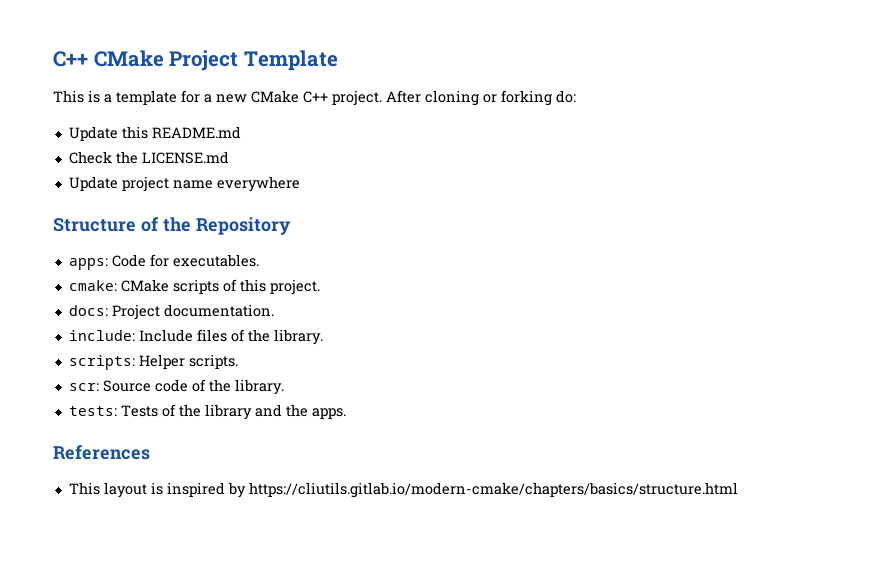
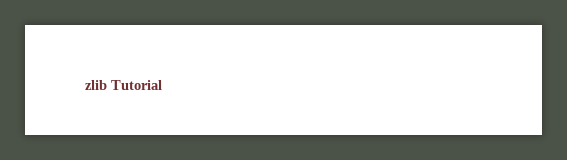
[53,50,338,71] [53,90,576,106] [68,126,241,141] [68,151,229,164] [68,176,300,192] [53,217,291,235] [68,254,259,270] [68,279,320,295] [68,304,274,320] [68,329,323,345] [68,354,238,370] [68,379,284,395] [68,404,346,420] [53,445,150,460] [68,482,738,498] C++ CMake Project Template // This is a template for a new CMake C++ project. After cloning or forking do: // Update this README.md // Check the LICENSE.md // Update project name everywhere // Structure of the Repository // apps: Code for executables. // cmake: CMake scripts of this project. // docs: Project documentation. // include: Include files of the library. // scripts: Helper scripts. // scr: Source code of the library. // tests: Tests of the library and the apps. // References // This layout is inspired by https://cliutils.gitlab.io/modern-cmake/chapters/basics/structure.html -> [85,80,162,90] zlib Tutorial

